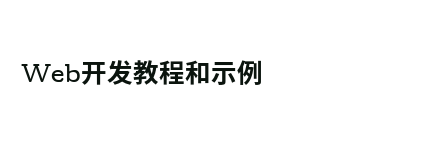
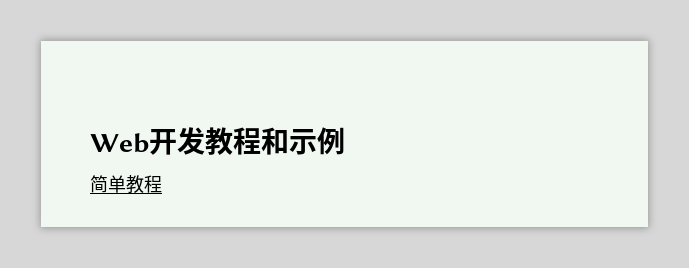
(263, 72) none -> [90,175,162,194] // 简单教程

